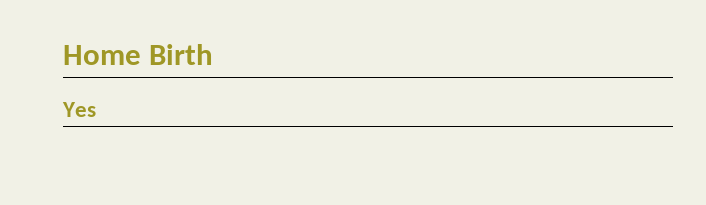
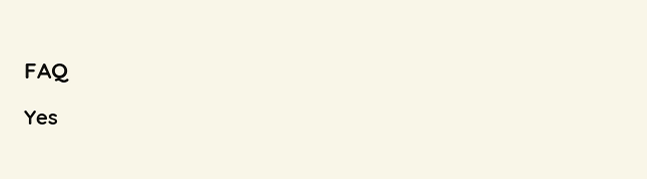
[63,44,214,65] Home Birth -> [24,62,70,83] FAQ

